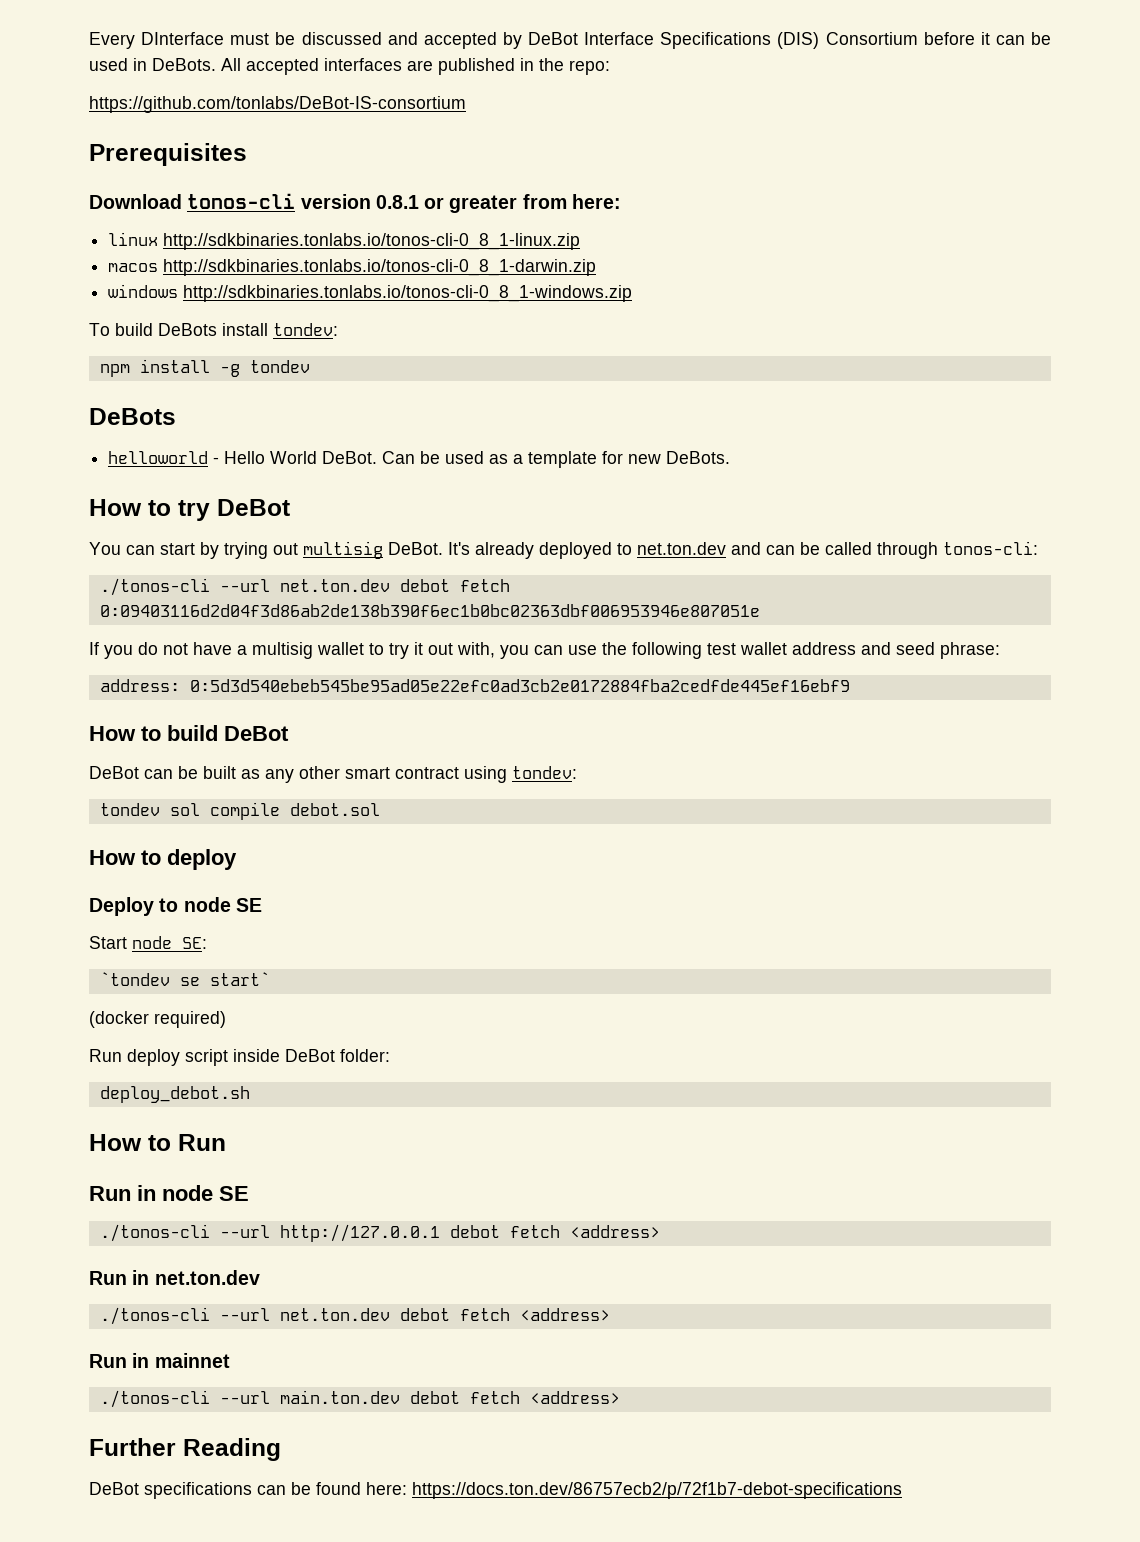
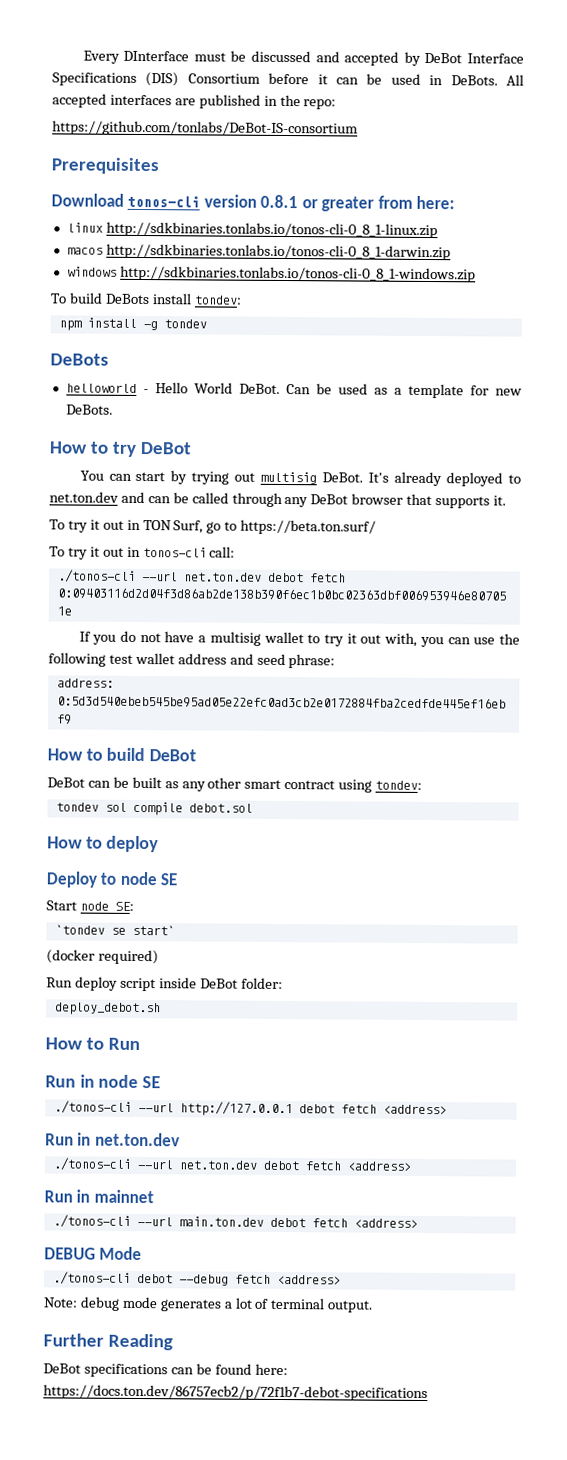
[943,541,1038,555] tonos-cli: -> [284,493,507,509] [49,519,377,535] [49,546,236,560] any DeBot browser that supports it. // To try it out in TON Surf, go to https://beta.ton.surf/ // To try it out in tonos-cli call:
(620, 1397) none -> [44,1246,143,1261] [52,1271,341,1286] [43,1296,374,1313] // DEBUG Mode // ./tonos-cli debot --debug fetch <address> // Note: debug mode generates a lot of terminal output.

